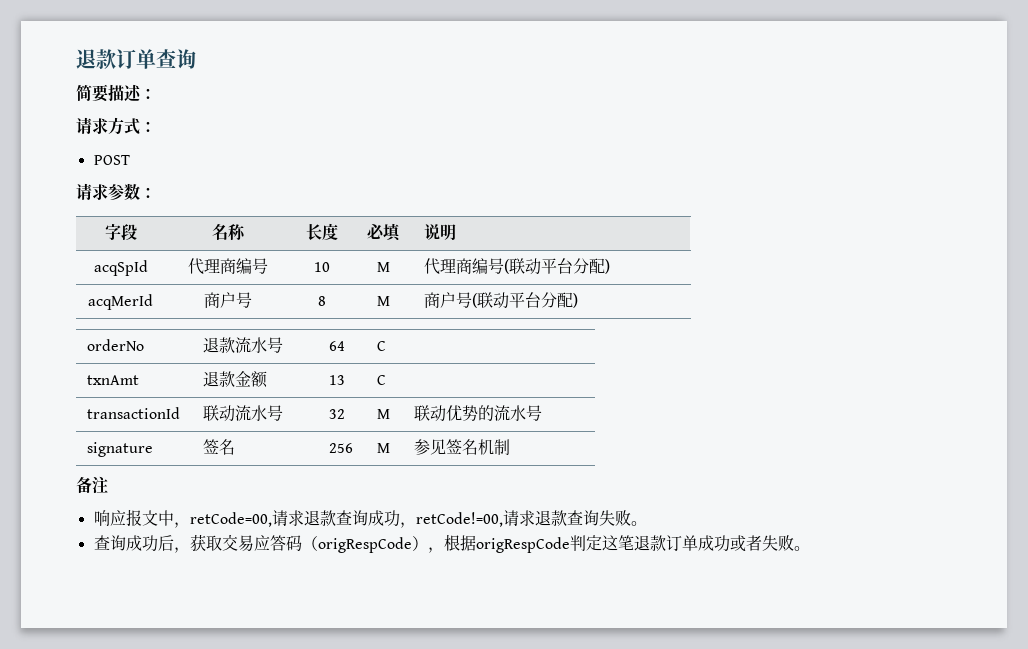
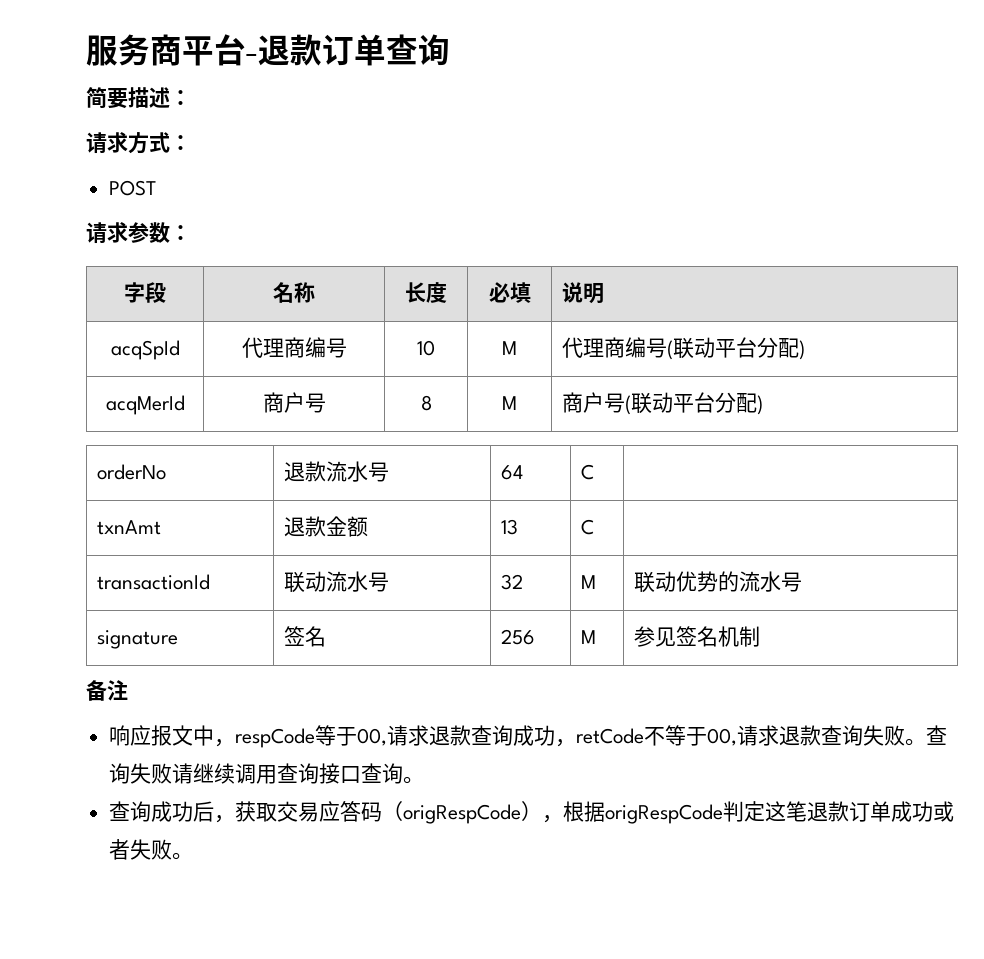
(76, 59) none -> [86,34,258,66] 服务商平台-
[189,512,272,527] retCode=00, -> [235,725,388,748] respCode等于00,
[415,512,503,527] retCode!=00, -> [576,725,738,746] retCode不等于00,
(647, 523) none -> [926,725,948,745] [109,763,425,784] 查询失败请继续调用查询接口查询。

